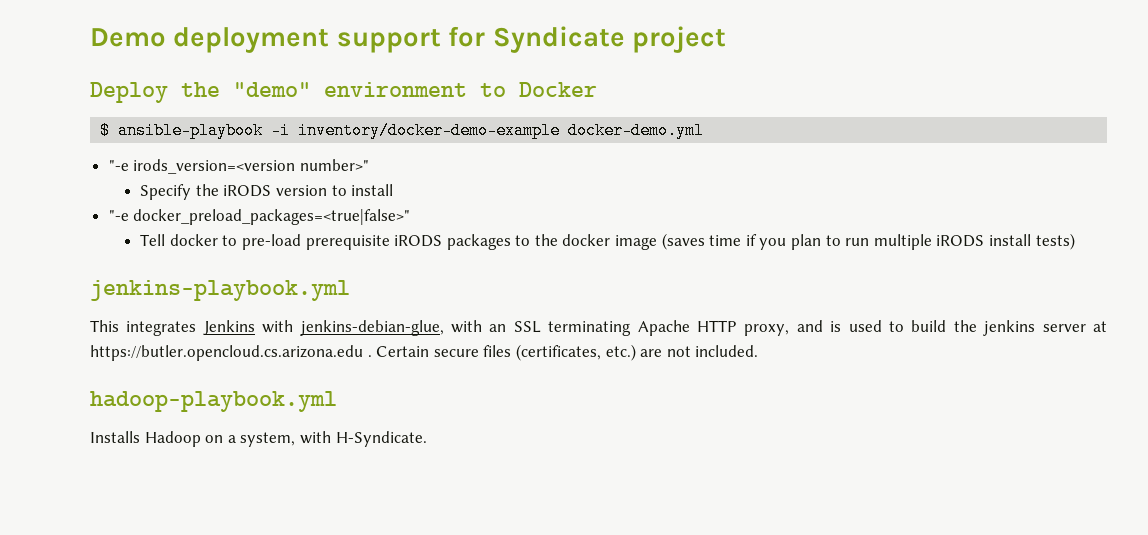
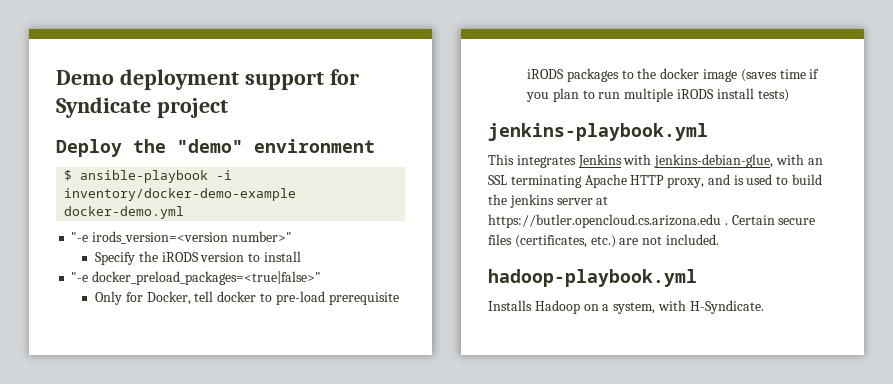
[480,82,597,97] to Docker -> (375, 146) none
[140,234,166,246] Tell -> [95,291,214,305] Only for Docker, tell

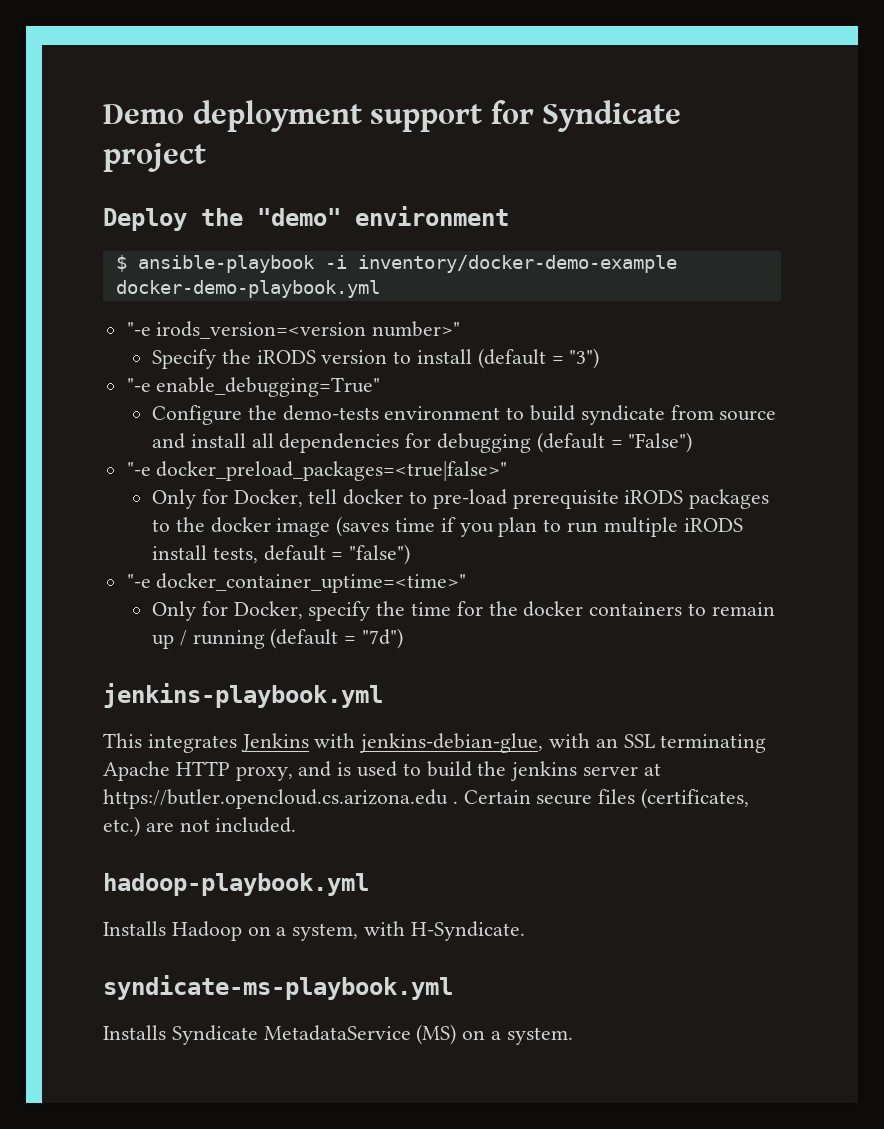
[64,206,185,219] docker-demo.yml -> [115,280,380,298] docker-demo-playbook.yml
(301, 256) none -> [477,348,600,369] [126,377,381,397] [151,405,777,425] [151,432,693,453] (default = "3") // "-e enable_debugging=True" // Configure the demo-tests environment to build syndicate from source and install all dependencies for debugging (default = "False")
[757,89,789,102] tests) -> [212,544,411,565] [126,573,467,593] [151,601,775,621] [151,628,403,649] tests, default = "false") // "-e docker_container_uptime=<time>" // Only for Docker, specify the time for the docker containers to remain up / running (default = "7d")
(764, 307) none -> [103,975,453,1000] [103,1024,573,1045] // syndicate-ms-playbook.yml // Installs Syndicate MetadataService (MS) on a system.

